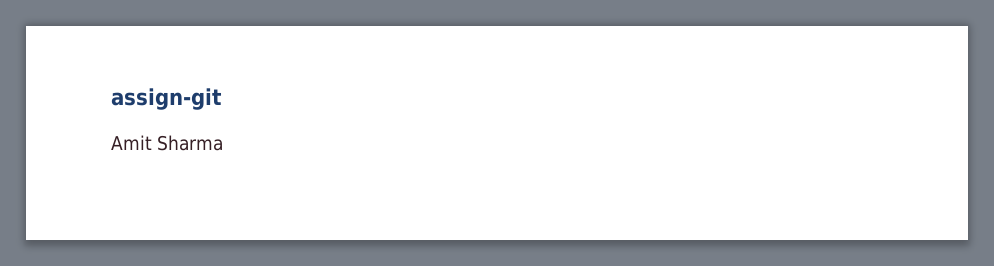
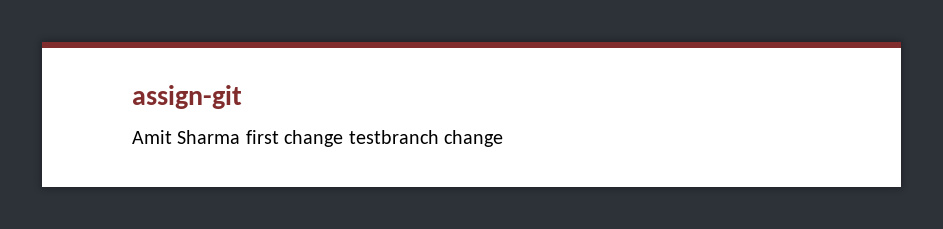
(224, 143) none -> [245,130,503,147] first change testbranch change

